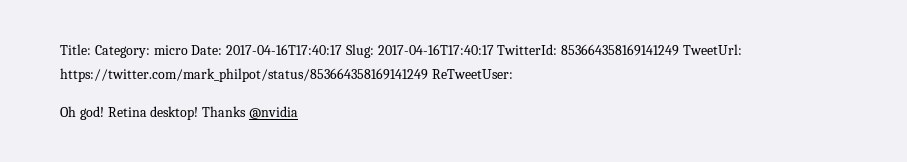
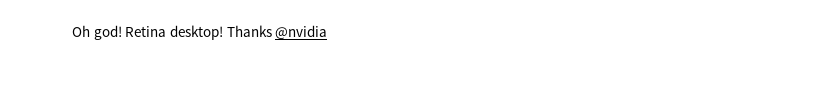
[60,44,743,58] [60,68,513,82] Title: Category: micro Date: 2017-04-16T17:40:17 Slug: 2017-04-16T17:40:17 TwitterId: 853664358169141249 TweetUrl: https://twitter.com/mark_philpot/status/853664358169141249 ReTweetUser: // -> (72, 31) none

